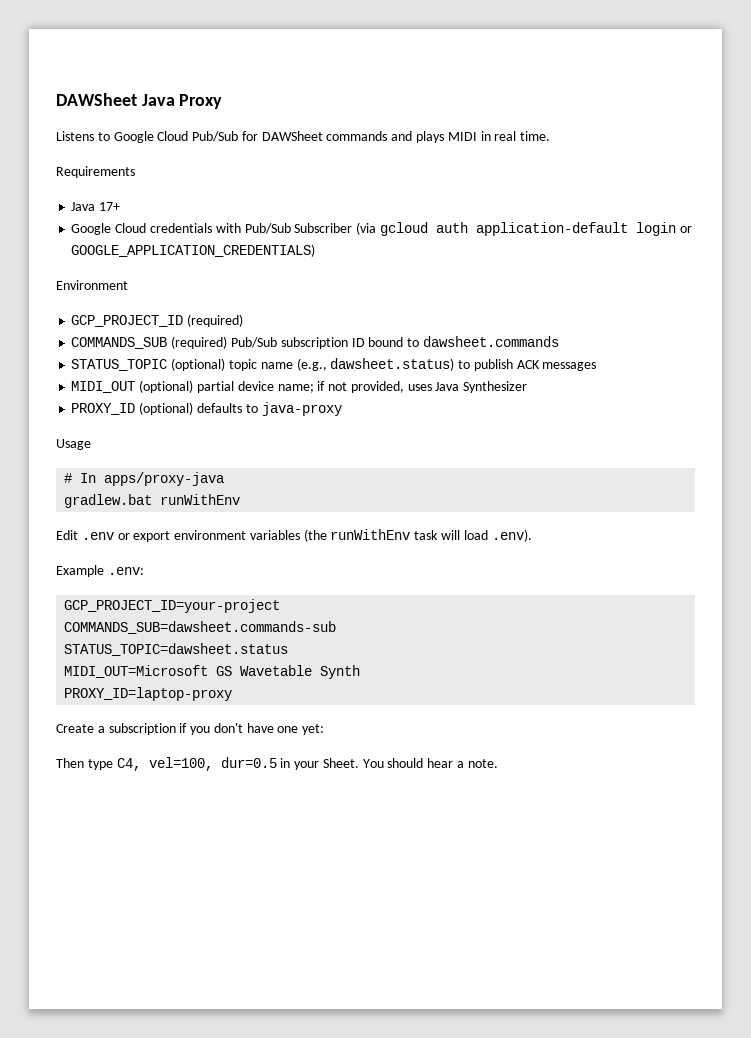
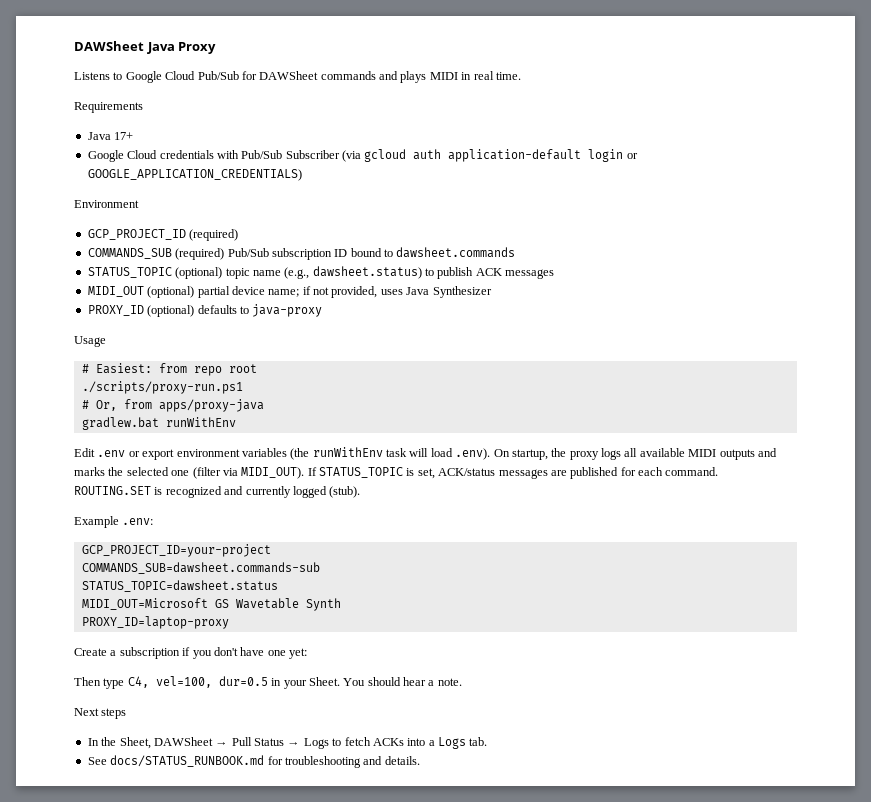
[80,473,97,483] In -> [95,363,257,376] [81,381,243,394] [81,399,152,411] Easiest: from repo root // ./scripts/proxy-run.ps1 // # Or, from
(532, 535) none -> [493,448,777,460] [74,467,719,479] [74,486,361,498] On startup, the proxy logs all available MIDI outputs and marks the selected one (filter via MIDI_OUT). If STATUS_TOPIC is set, ACK/status messages are published for each command. ROUTING.SET is recognized and currently logged (stub).
(498, 763) none -> [74,708,127,719] [87,737,488,749] [87,755,420,768] // Next steps // In the Sheet, DAWSheet → Pull Status → Logs to fetch ACKs into a Logs tab. // See docs/STATUS_RUNBOOK.md for troubleshooting and details.

